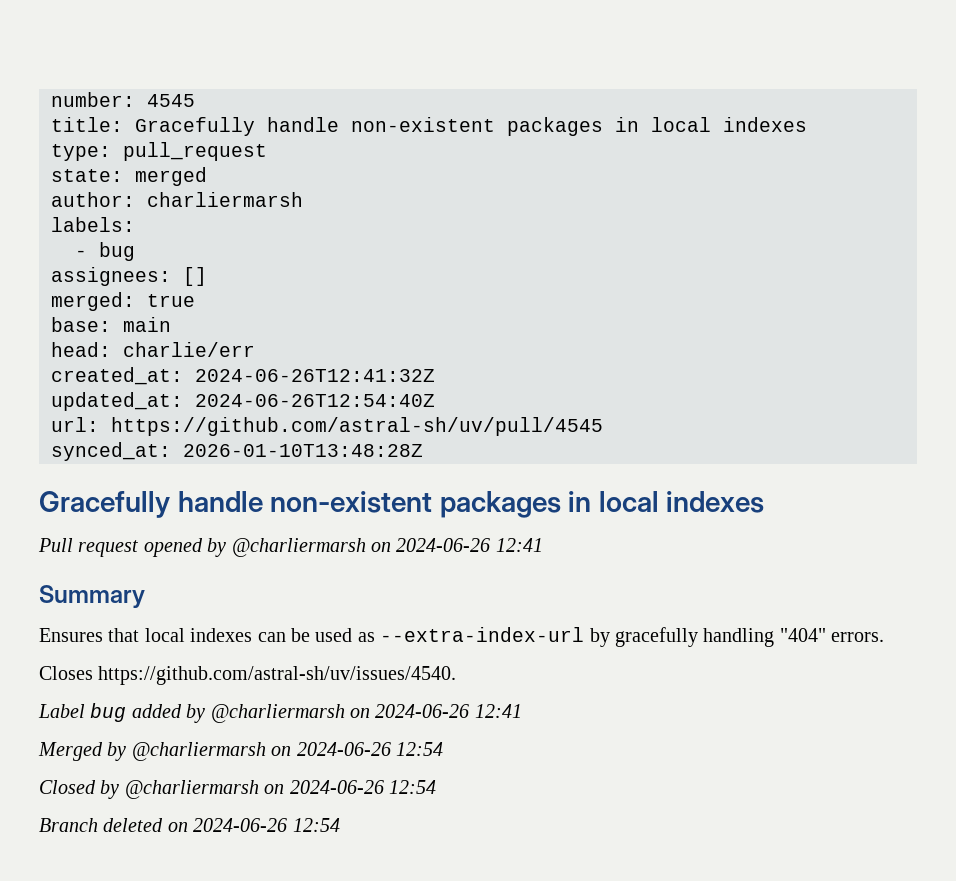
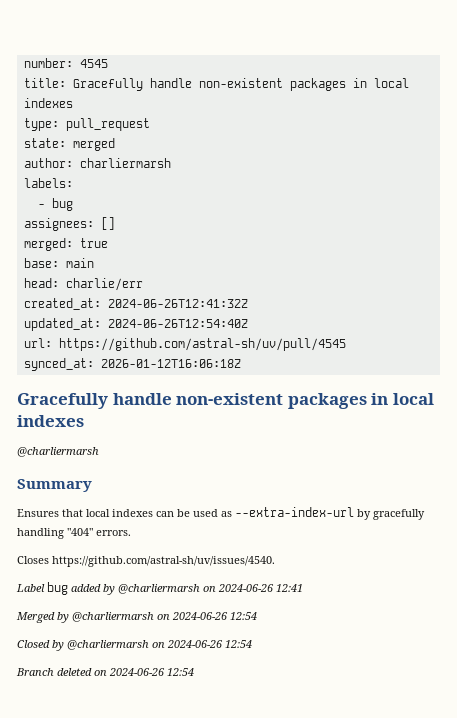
[183,444,423,457] [39,491,765,518] [38,538,543,557] 2026-01-10T13:48:28Z // Gracefully handle non-existent packages in local indexes // Pull request opened by @charliermarsh on 2024-06-26 12:41 -> [100,359,241,368] [17,393,434,409] [17,415,84,427] [17,447,99,457] 2026-01-12T16:06:18Z // Gracefully handle non-existent packages in local indexes // @charliermarsh

